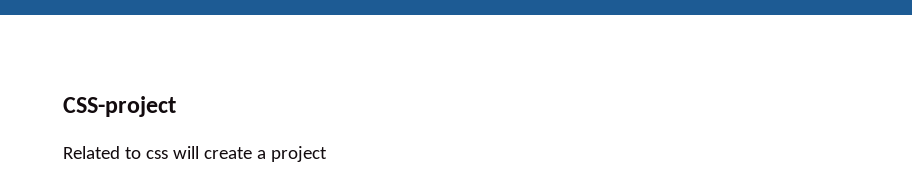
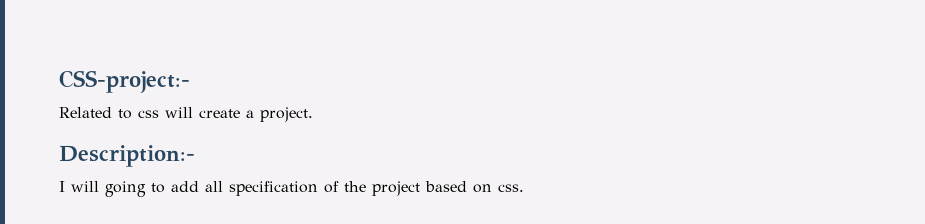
[63,96,176,117] CSS-project -> [59,70,190,93] CSS-project:-
[270,146,327,162] project -> [260,107,313,122] [59,145,195,167] [59,181,524,197] project. // Description:- // I will going to add all specification of the project based on css.

